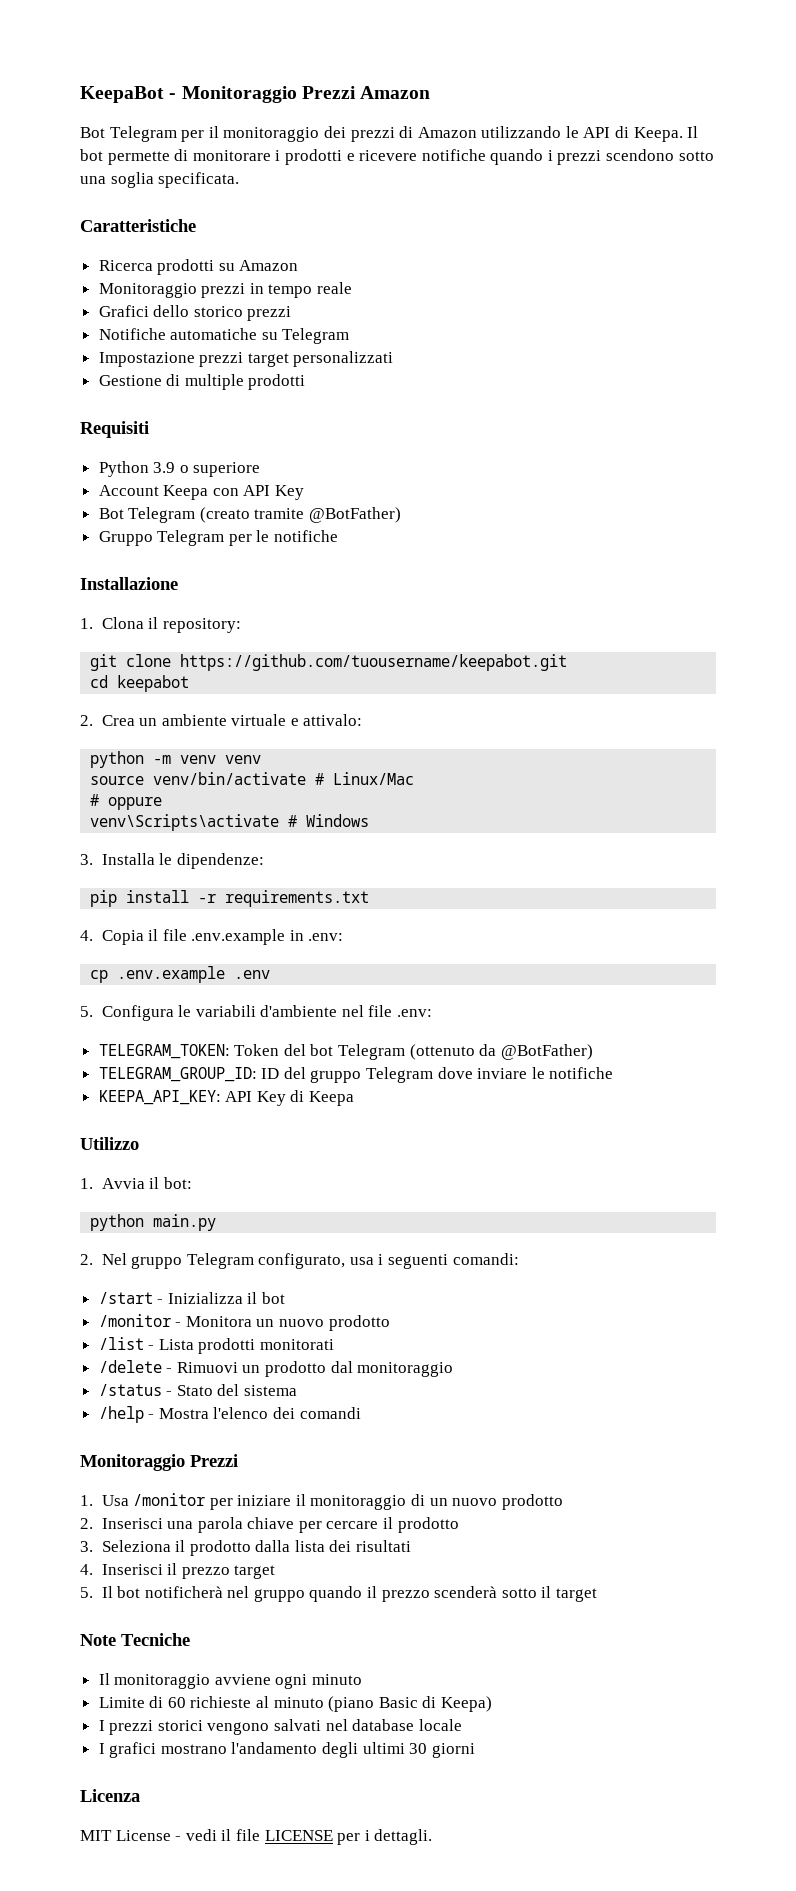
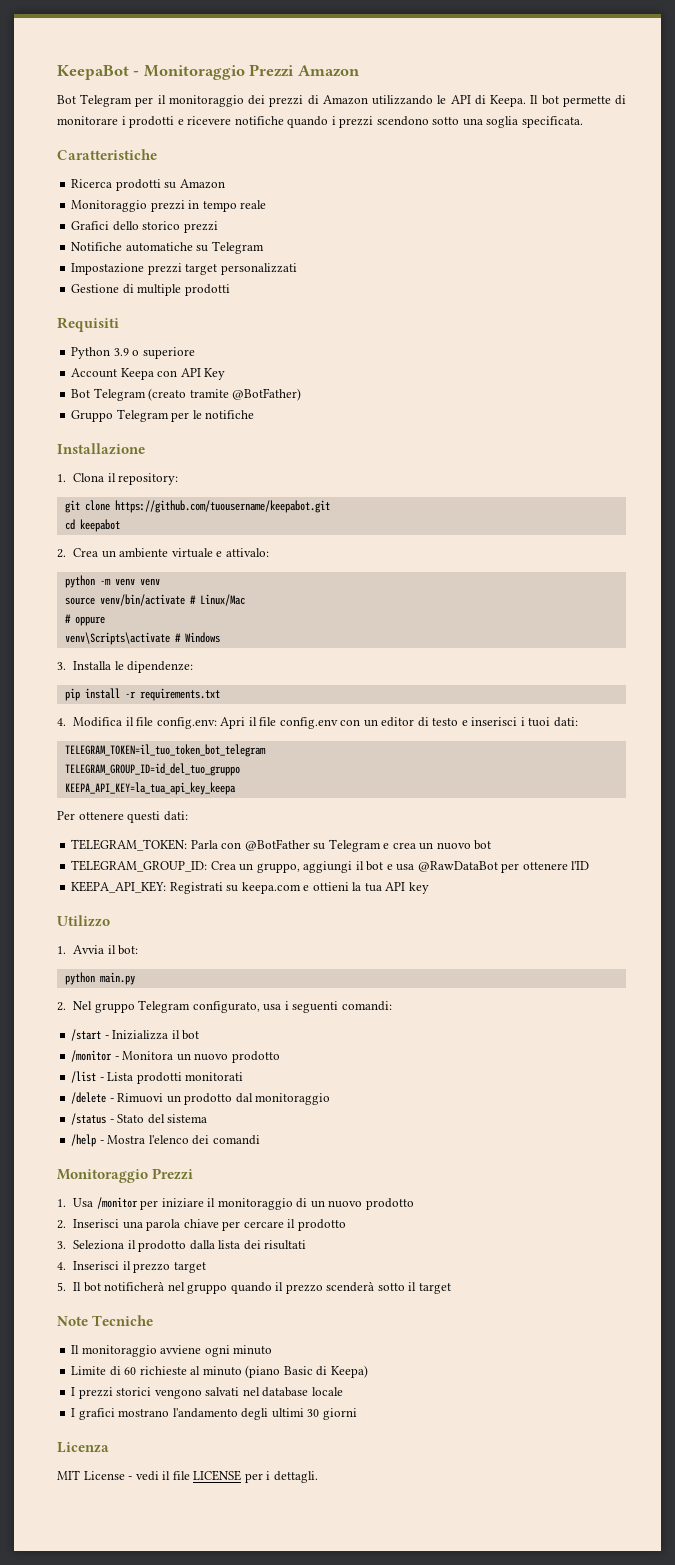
[101,929,344,945] [90,966,271,983] [80,1005,433,1021] [98,1044,593,1060] [98,1067,614,1083] [98,1090,355,1106] Copia il file .env.example in .env: // cp .env.example .env // 5. Configura le variabili d'ambiente nel file .env: // TELEGRAM_TOKEN: Token del bot Telegram (ottenuto da @BotFather) // TELEGRAM_GROUP_ID: ID del gruppo Telegram dove inviare le notifiche // KEEPA_API_KEY: API Key di Keepa -> [73,717,578,729] [64,744,266,757] [64,763,240,776] [64,782,236,795] [57,811,188,823] [71,839,492,852] [71,860,590,873] [71,881,429,894] Modifica il file config.env: Apri il file config.env con un editor di testo e inserisci i tuoi dati: // TELEGRAM_TOKEN=il_tuo_token_bot_telegram // TELEGRAM_GROUP_ID=id_del_tuo_gruppo // KEEPA_API_KEY=la_tua_api_key_keepa // Per ottenere questi dati: // TELEGRAM_TOKEN: Parla con @BotFather su Telegram e crea un nuovo bot // TELEGRAM_GROUP_ID: Crea un gruppo, aggiungi il bot e usa @RawDataBot per ottenere l'ID // KEEPA_API_KEY: Registrati su keepa.com e ottieni la tua API key

